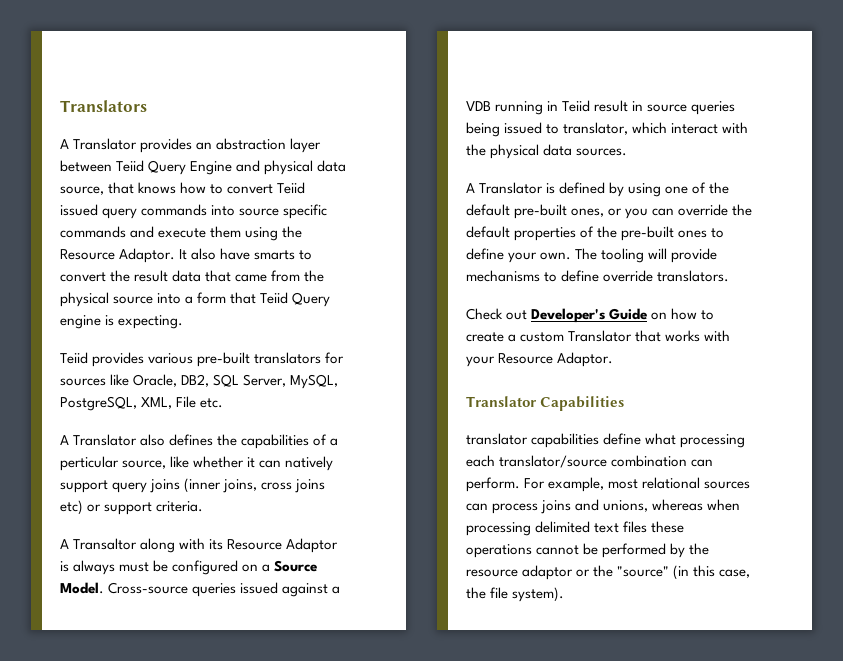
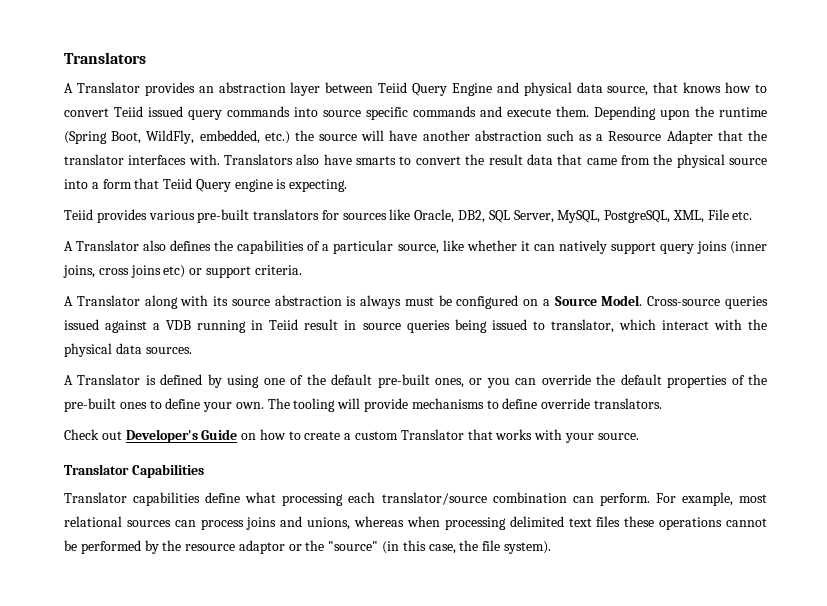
[210,226,303,241] [60,248,188,263] them using the Resource Adaptor. It -> [556,106,767,120] [64,130,767,144] [64,154,294,165] them. Depending upon the runtime (Spring Boot, WildFly, embedded, etc.) the source will have another abstraction such as a Resource Adapter that the translator interfaces with. Translators
[60,456,119,471] perticular -> [333,240,394,254] particular
[73,538,138,550] Transaltor -> [76,295,140,306] Translator
[227,538,339,553] Resource Adaptor -> [231,295,342,306] source abstraction
[498,352,614,367] Resource Adaptor. -> [597,433,639,440] source.
[466,433,528,445] translator -> [64,492,127,503] Translator

